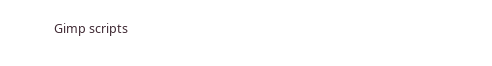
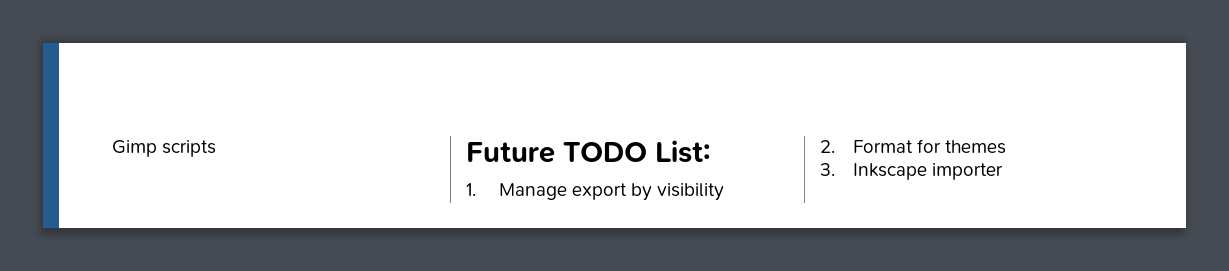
(129, 29) none -> [466,140,711,163] [466,183,725,201] [820,139,1007,154] [820,163,1003,180] // Future TODO List: // 1. Manage export by visibility // 2. Format for themes // 3. Inkscape importer

